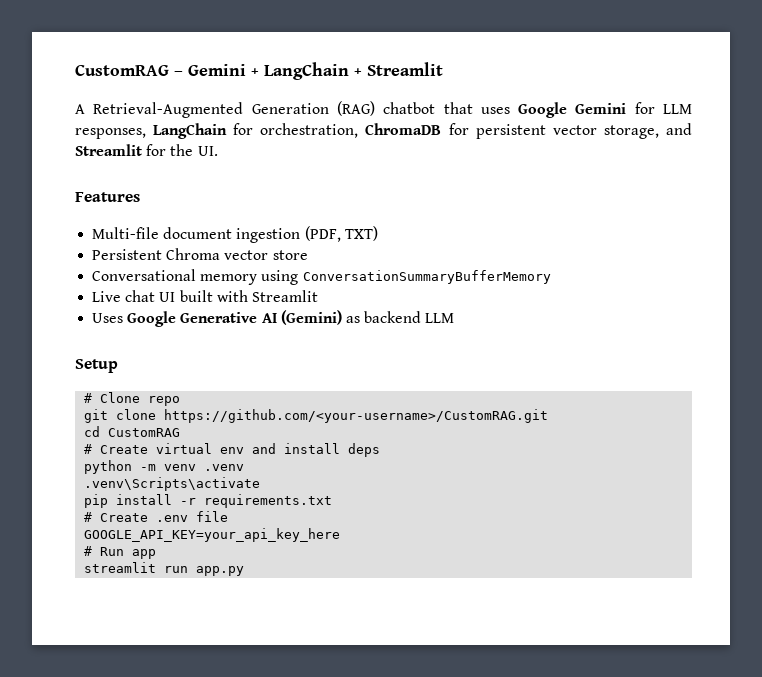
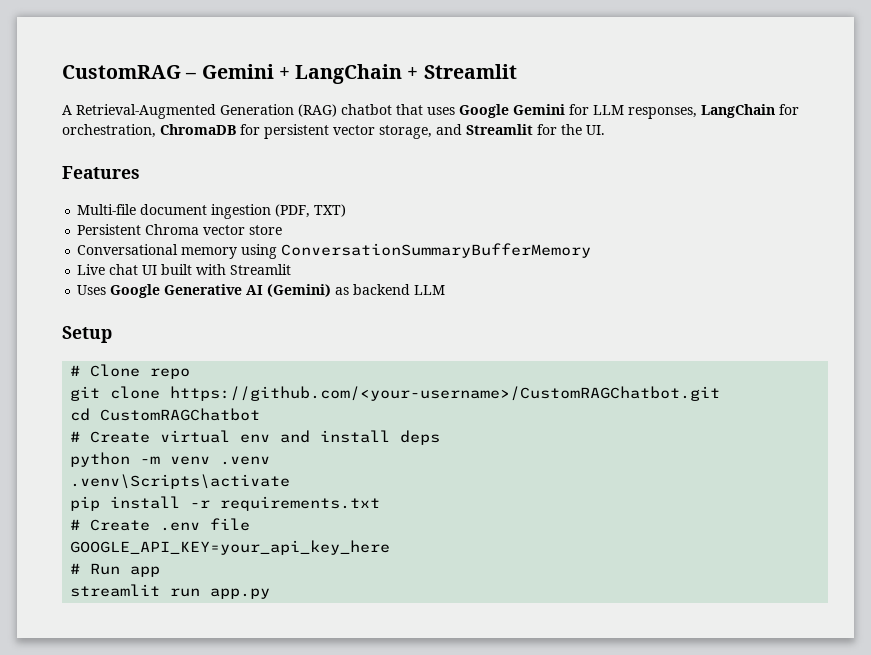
[164,409,549,423] https://github.com/<your-username>/CustomRAG.git -> [170,386,721,401] https://github.com/<your-username>/CustomRAGChatbot.git
[108,428,181,437] CustomRAG -> [100,408,261,421] CustomRAGChatbot

